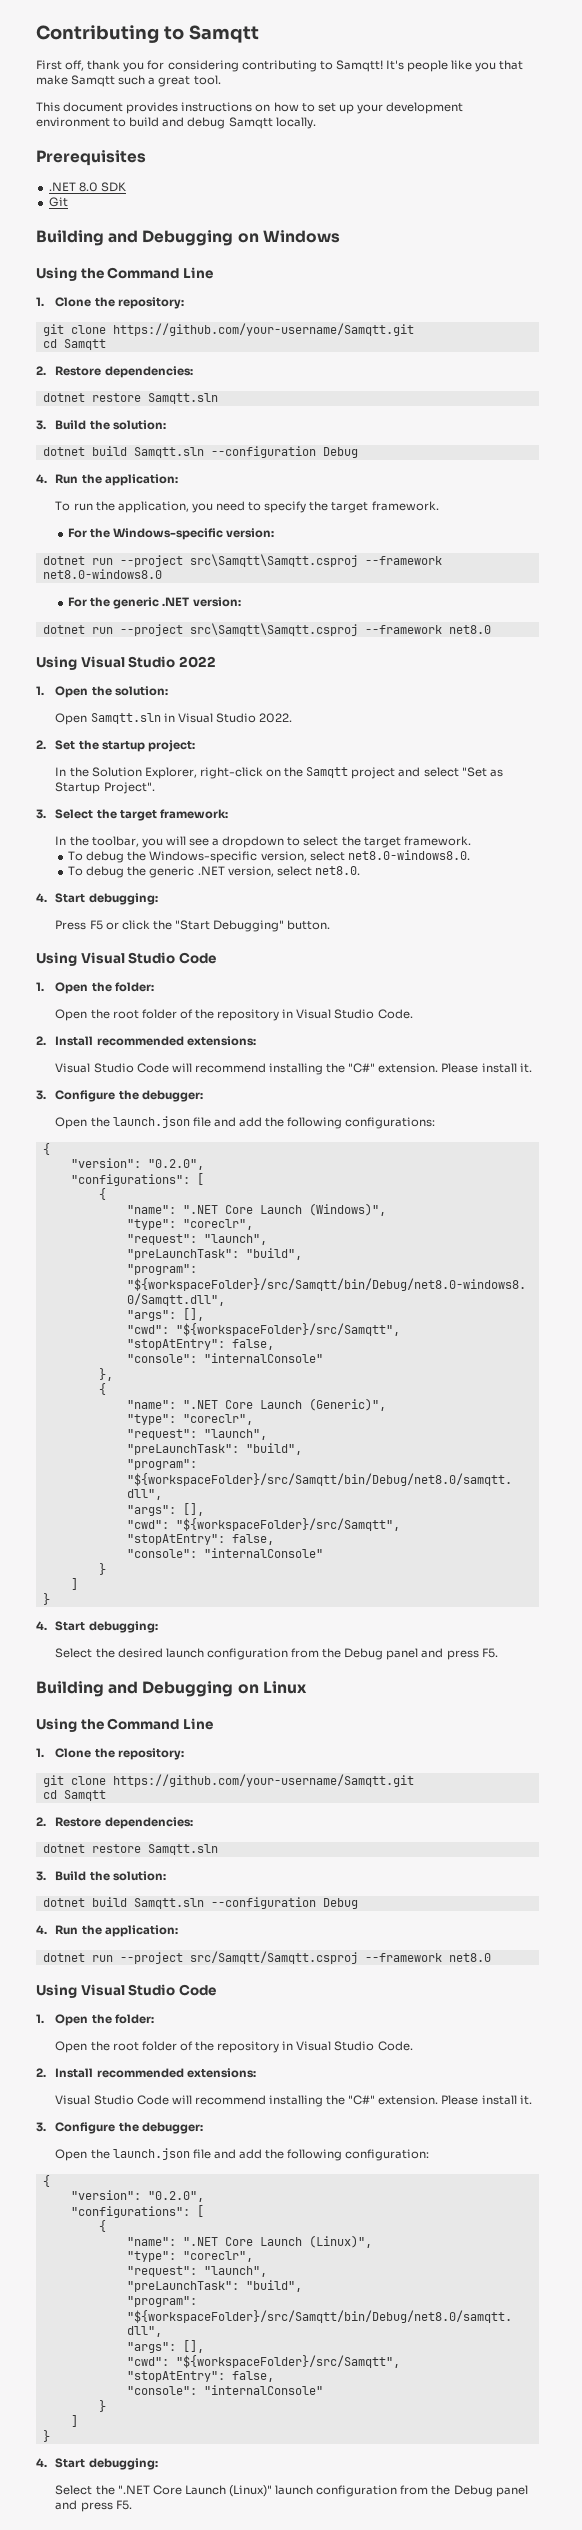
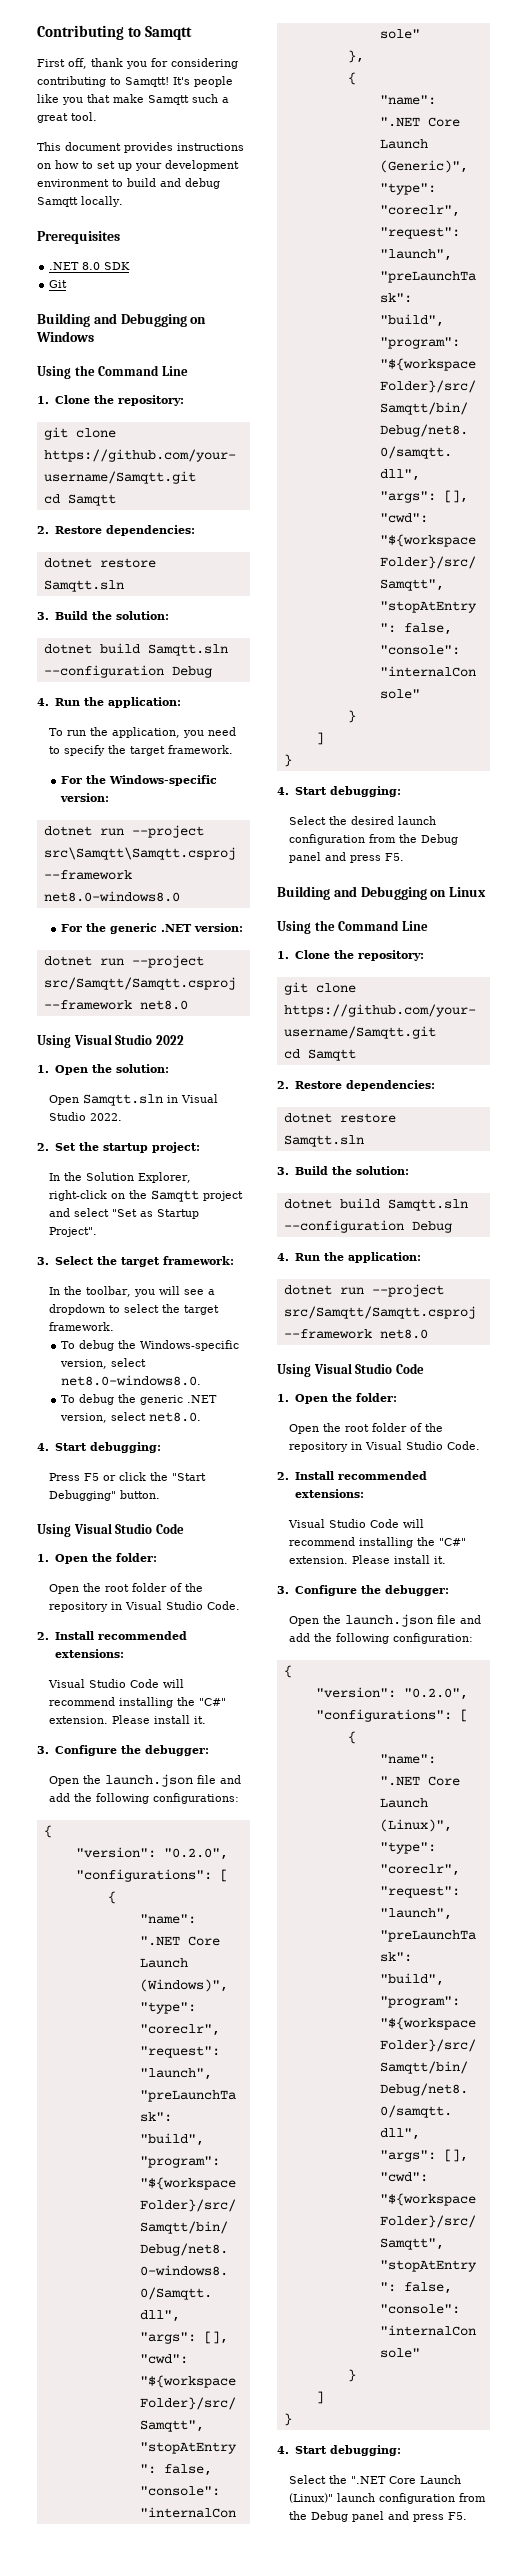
[189,623,358,636] src\Samqtt\Samqtt.csproj -> [43,977,236,990] src/Samqtt/Samqtt.csproj

